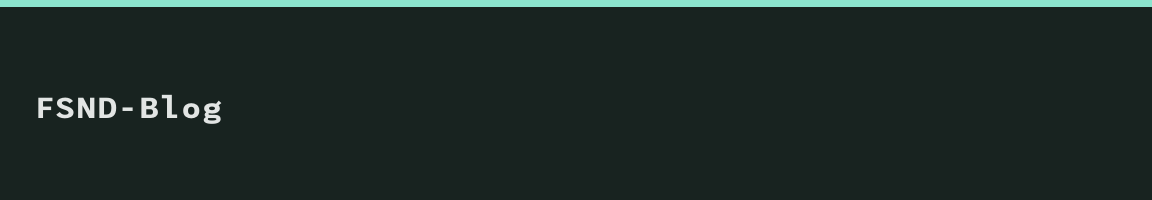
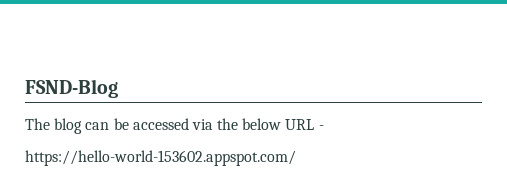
(223, 109) none -> [25,118,324,134] [25,150,296,166] // The blog can be accessed via the below URL - // https://hello-world-153602.appspot.com/

